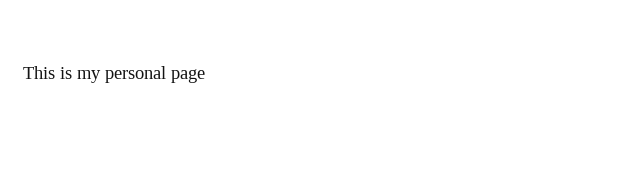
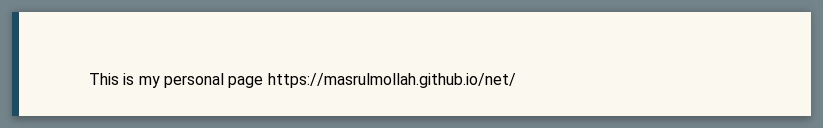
(205, 76) none -> [267,73,516,88] https://masrulmollah.github.io/net/

